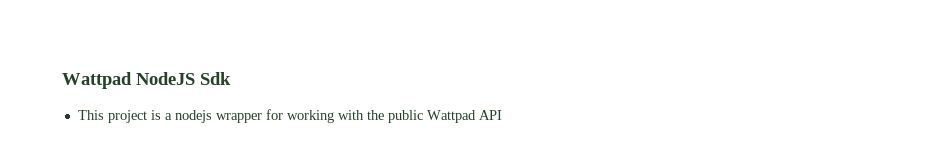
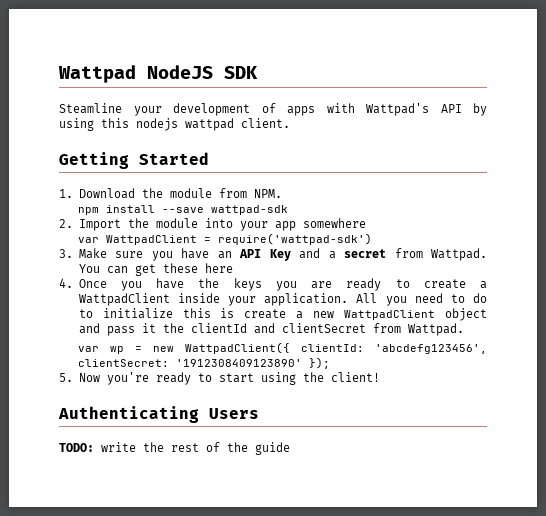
[200,72,231,85] [77,109,502,123] Sdk // This project is a nodejs wrapper for working with the public Wattpad API -> [224,66,258,79] [59,103,487,116] [59,118,290,131] [59,152,209,169] [59,188,282,199] [78,205,289,215] [59,218,366,231] [78,233,373,245] [59,248,487,261] [78,263,233,276] [59,278,488,291] [78,293,487,306] [78,308,487,321] [78,323,464,336] [78,342,487,354] [78,357,331,369] [59,372,380,385] [58,406,259,423] [59,442,290,455] SDK // Steamline your development of apps with Wattpad's API by using this nodejs wattpad client. // Getting Started // 1. Download the module from NPM. // npm install --save wattpad-sdk // 2. Import the module into your app somewhere // var WattpadClient = require('wattpad-sdk') // 3. Make sure you have an API Key and a secret from Wattpad. You can get these here // 4. Once you have the keys you are ready to create a WattpadClient inside your application. All you need to do to initialize this is create a new WattpadClient object and pass it the clientId and clientSecret from Wattpad. // var wp = new WattpadClient({ clientId: 'abcdefg123456', clientSecret: '1912308409123890' }); // 5. Now you're ready to start using the client! // Authenticating Users // TODO: write the rest of the guide

